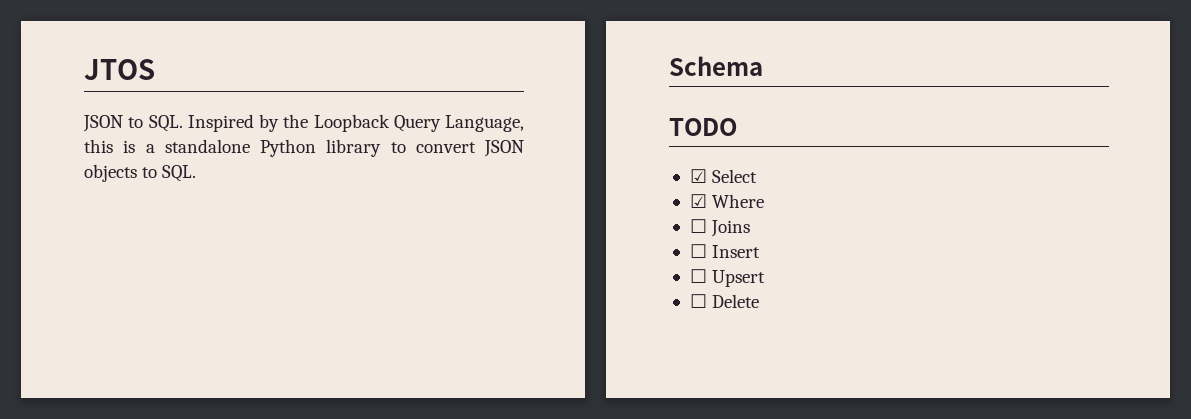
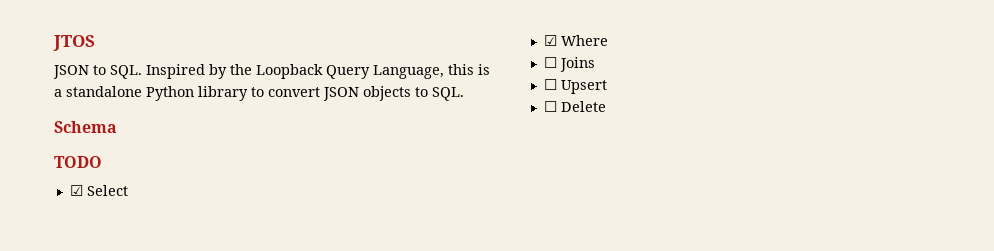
[689,244,761,258] // ☐ Insert -> (595, 64) none

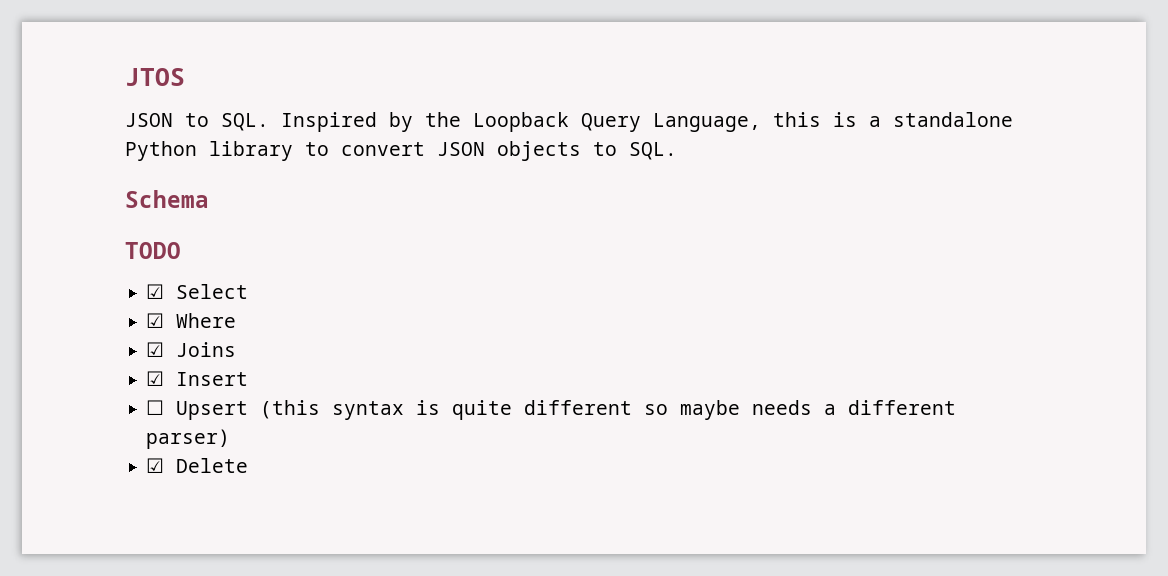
[543,57,557,68] ☐ -> [146,342,165,357] ☑
(595, 64) none -> [146,371,249,386] // ☑ Insert
[543,101,557,112] // ☐ -> [260,400,957,420] [146,429,231,449] [146,458,165,473] (this syntax is quite different so maybe needs a different parser) // ☑

